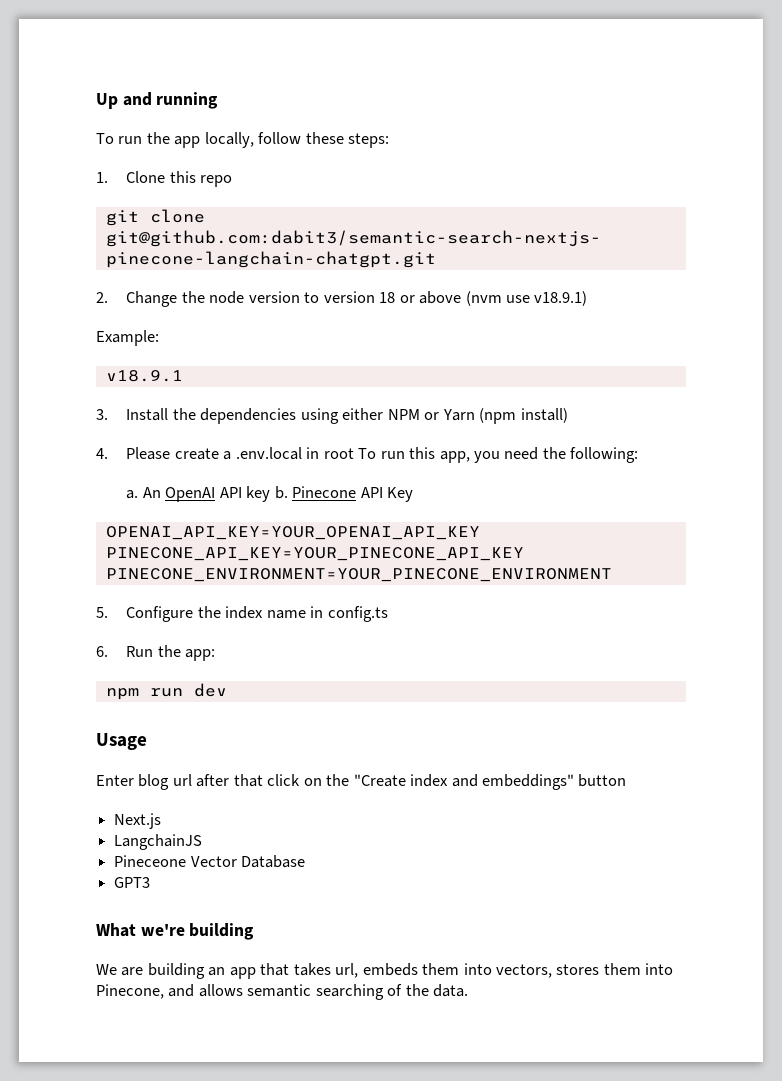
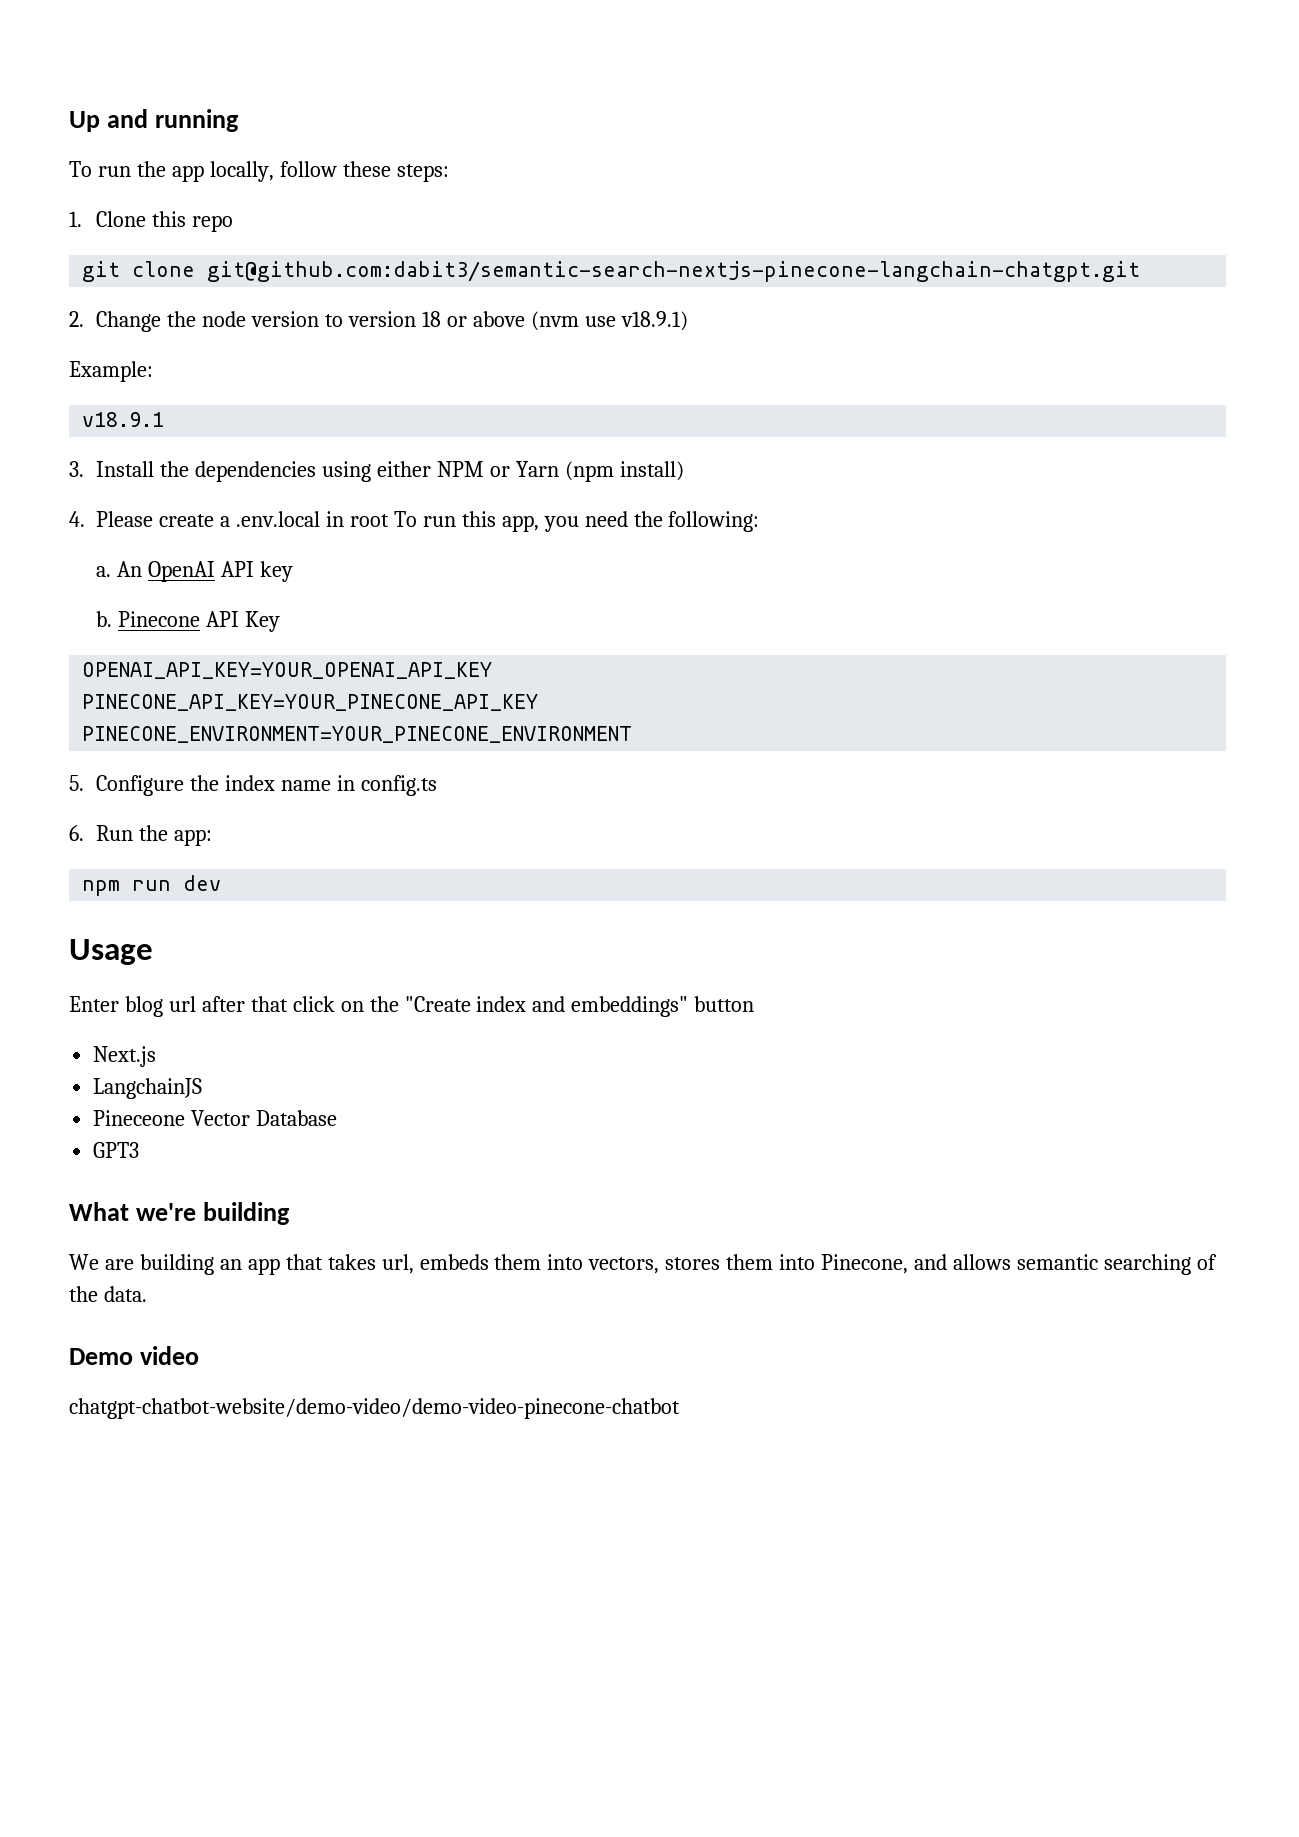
(271, 494) none -> (293, 571) //
(469, 990) none -> [69,1346,200,1365] [69,1398,680,1419] // Demo video // chatgpt-chatbot-website/demo-video/demo-video-pinecone-chatbot

